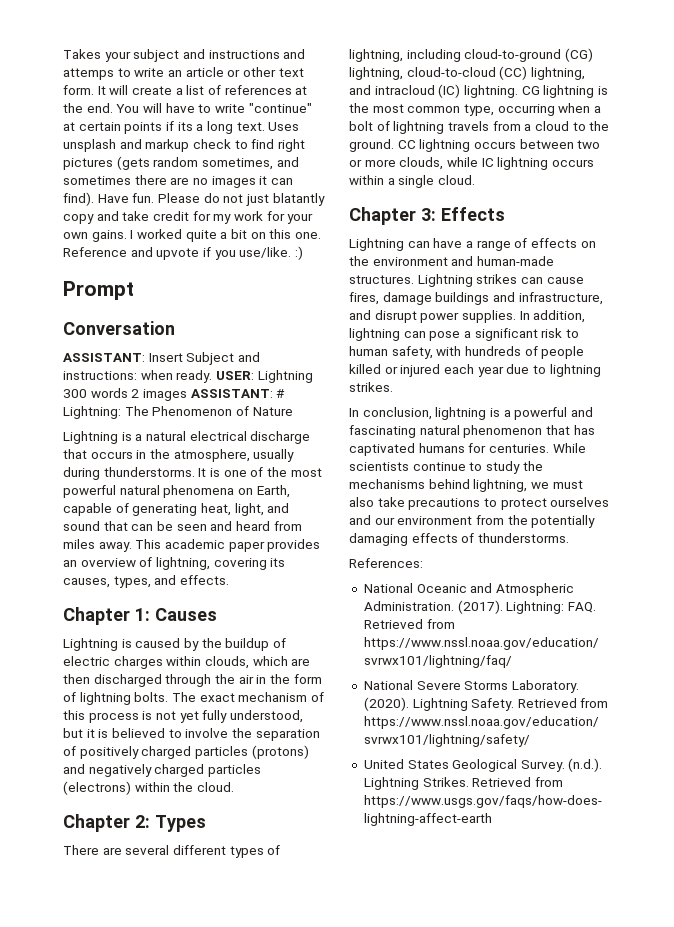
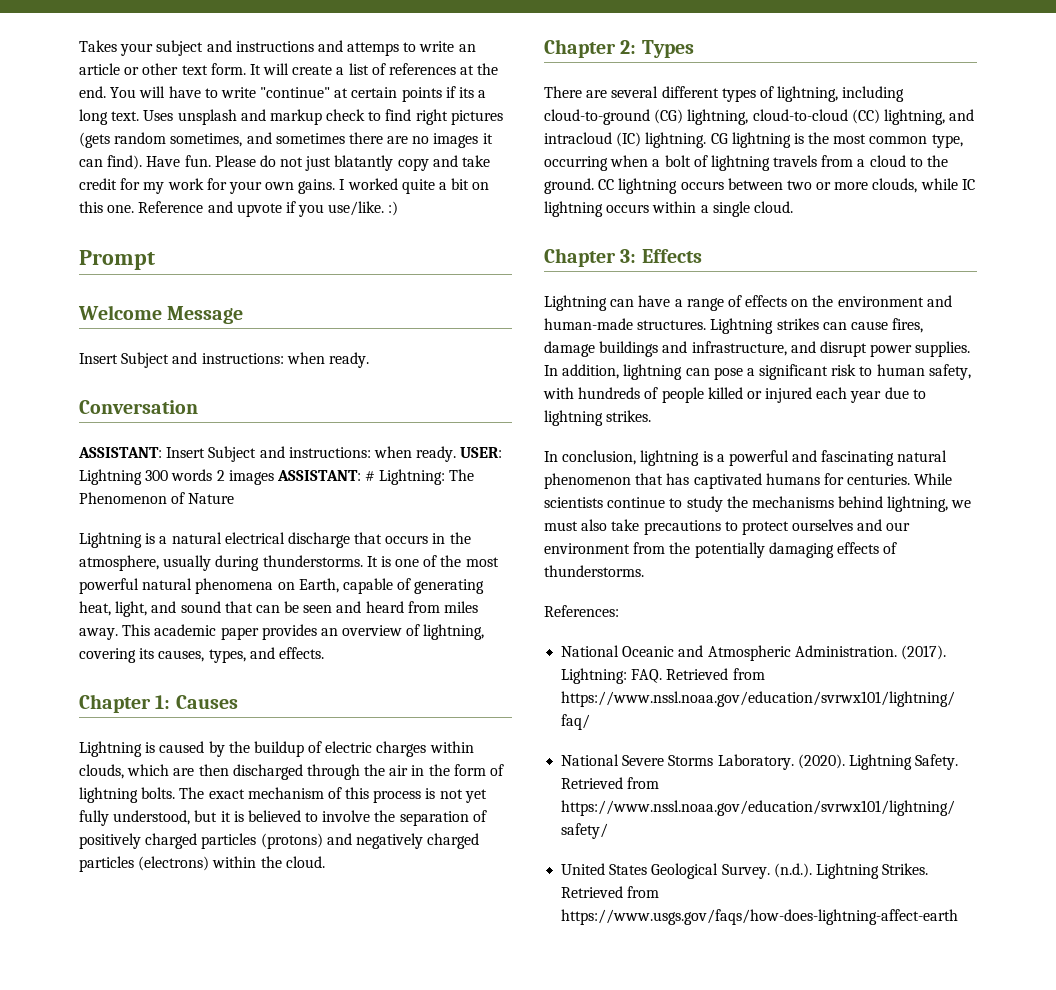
(134, 290) none -> [78,305,244,324] [79,352,369,368] // Welcome Message // Insert Subject and instructions: when ready.

